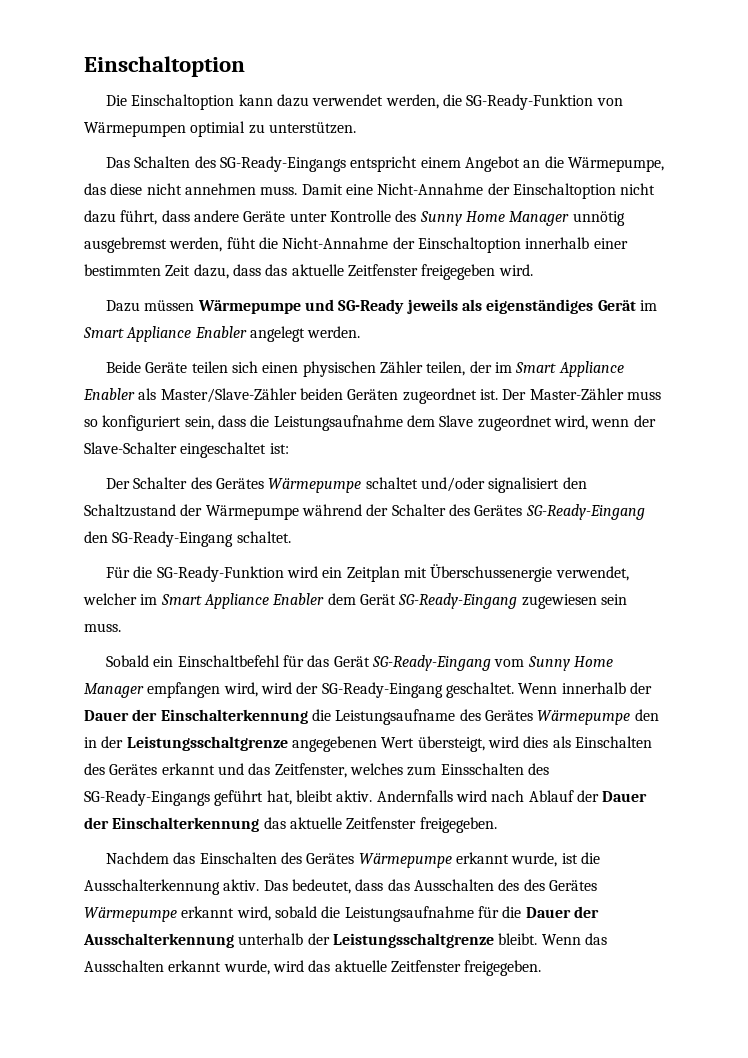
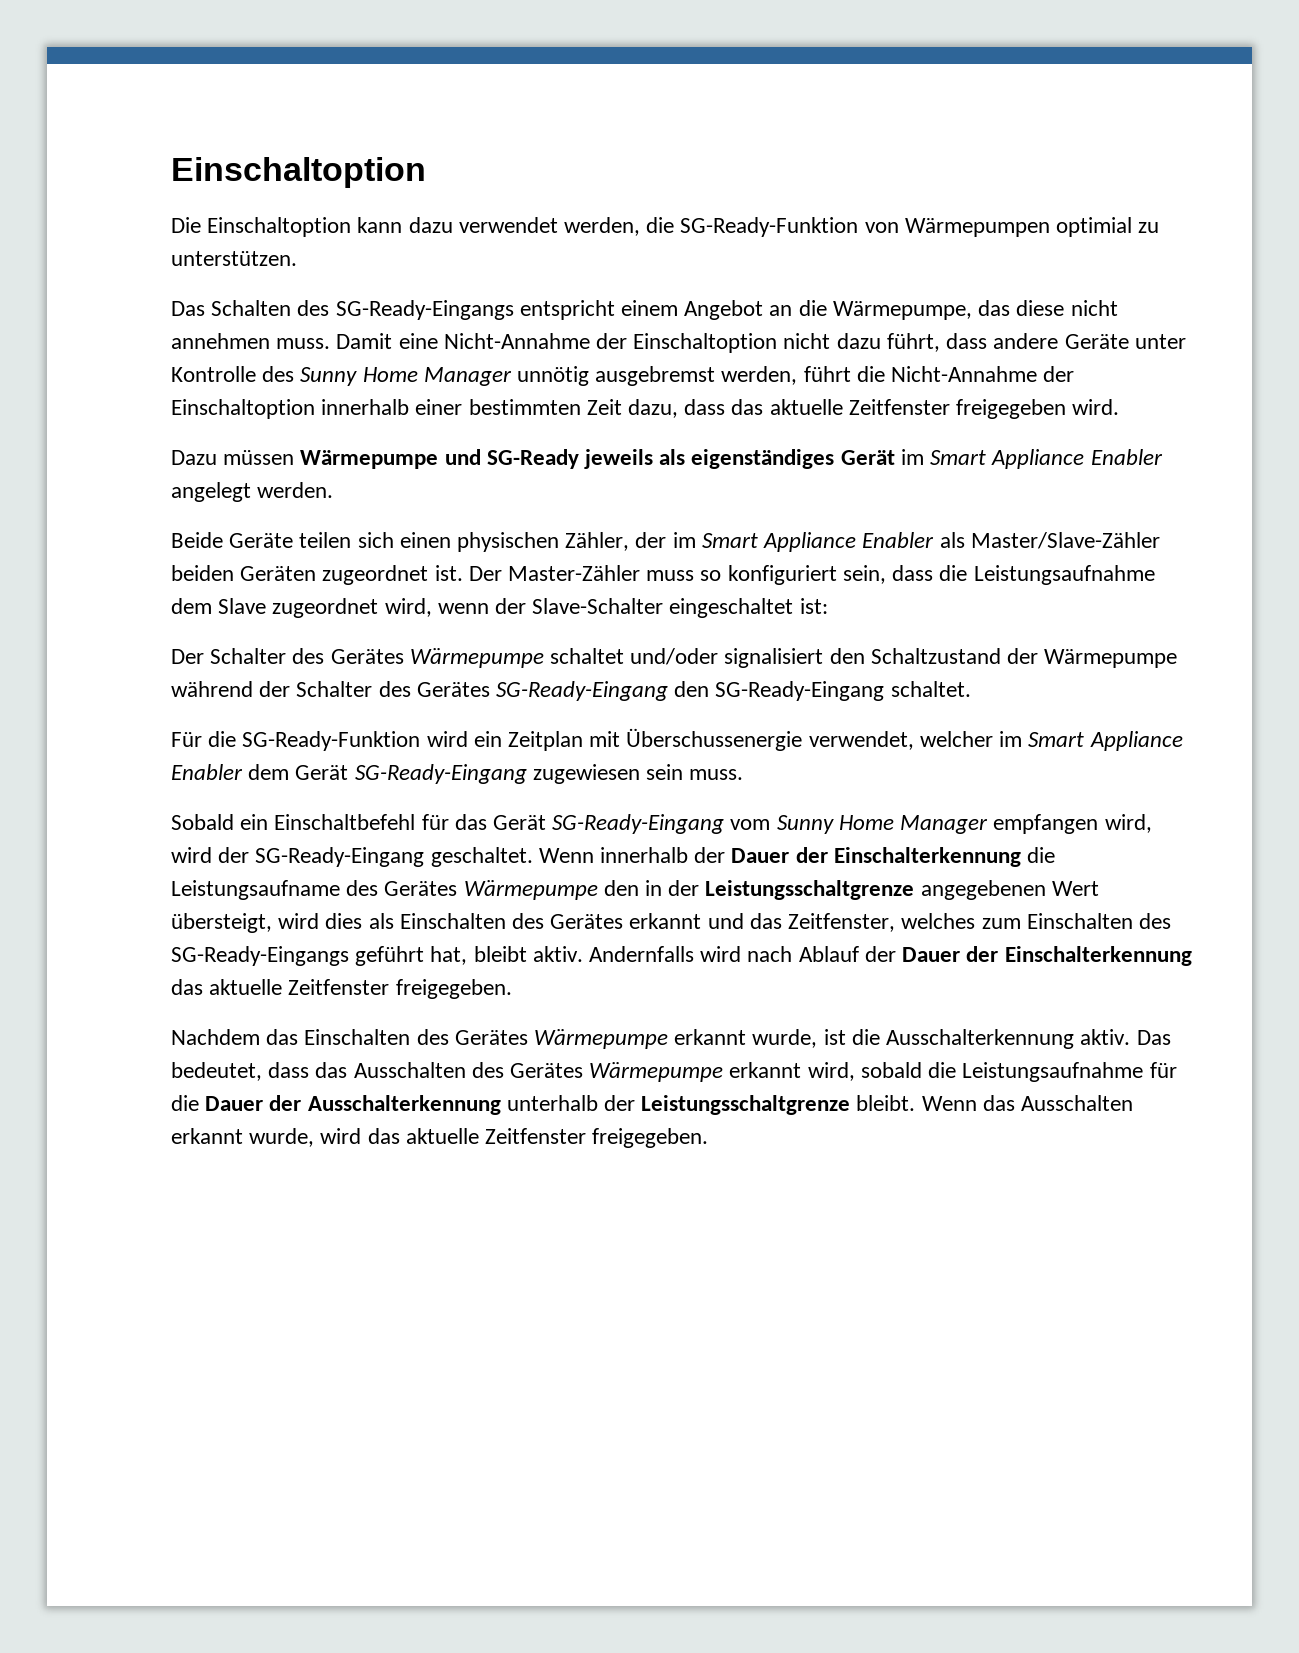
[226,237,256,249] füht -> [803,366,851,382] führt
[380,361,466,376] Zähler teilen, -> [565,532,630,551] Zähler,
[440,763,524,775] Einsschalten -> [1026,913,1133,929] Einschalten
[523,879,545,891] des -> (504, 1070) none

